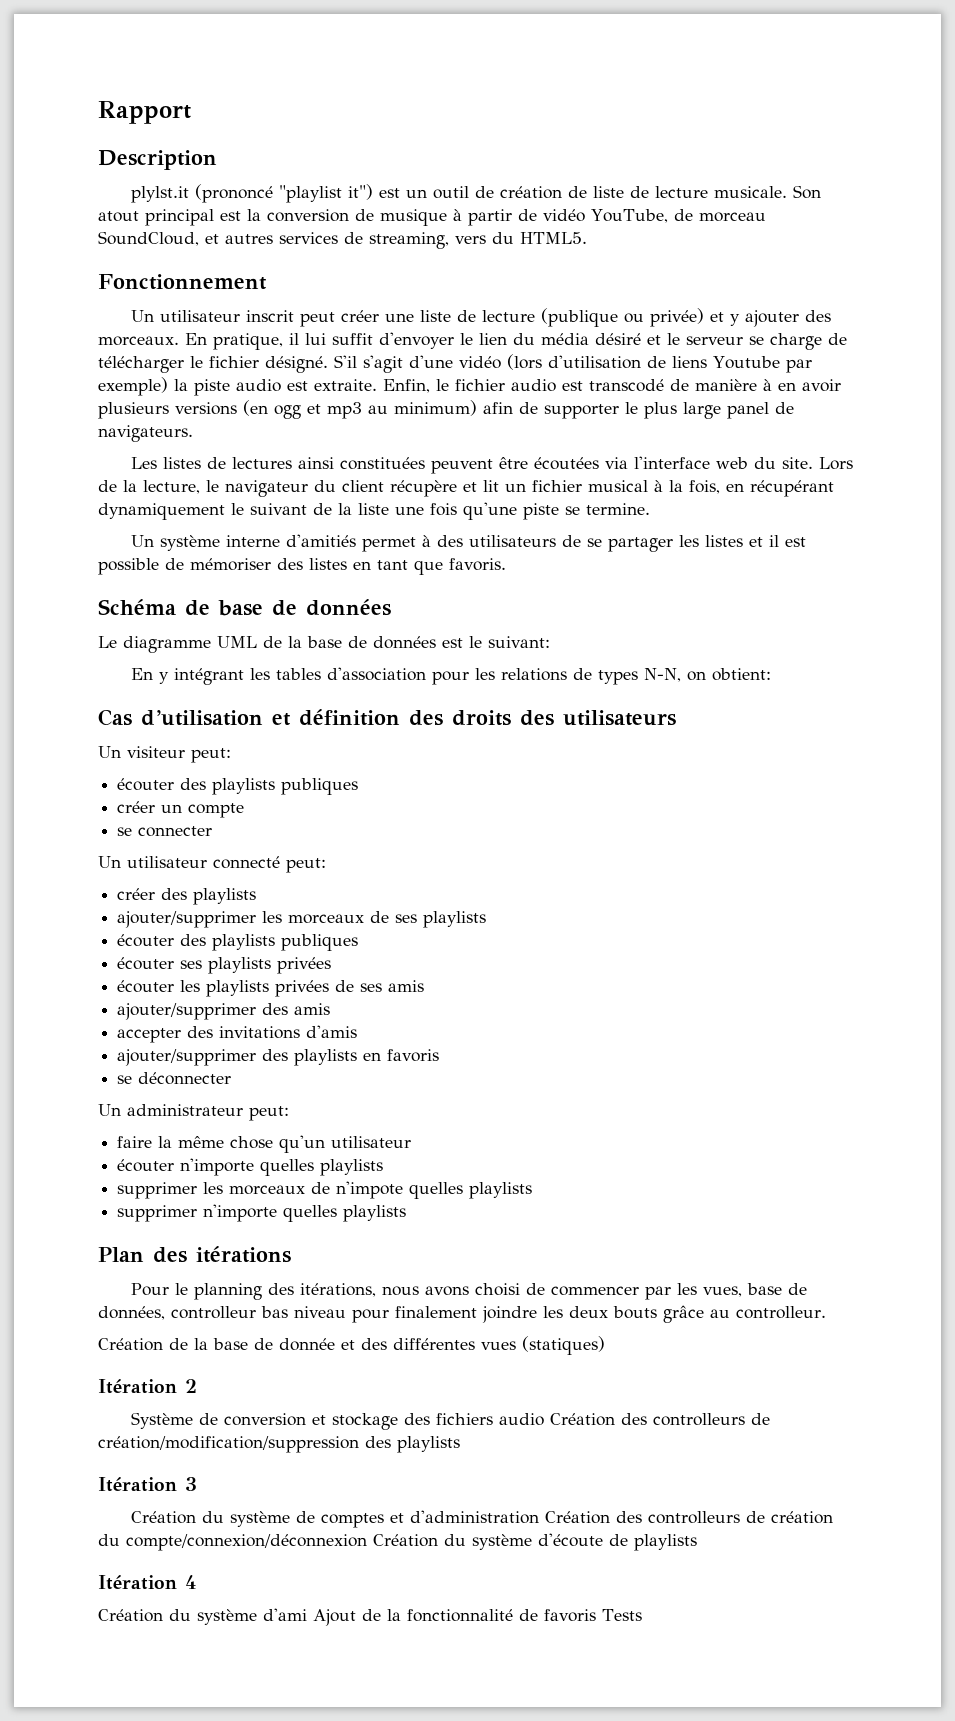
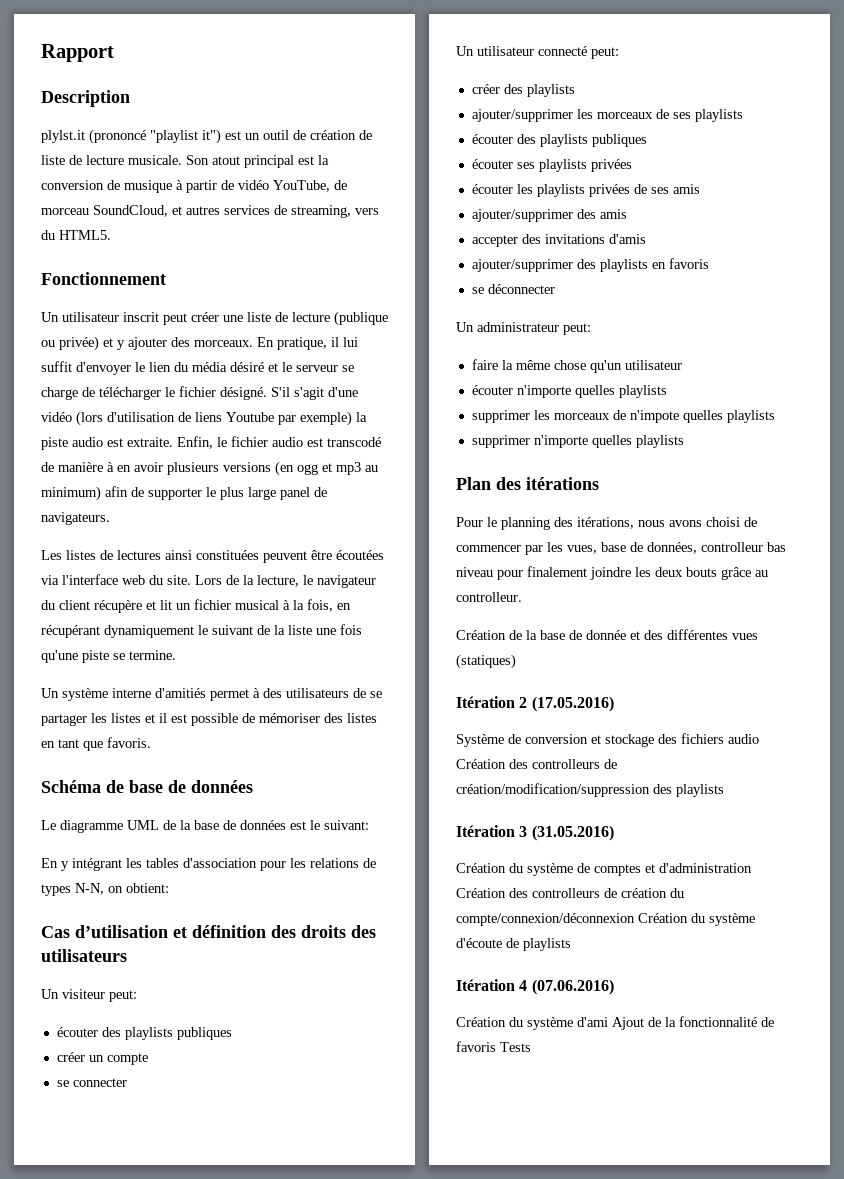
(197, 1386) none -> [531,696,614,712] (17.05.2016)
(197, 1484) none -> [531,825,614,841] (31.05.2016)
(197, 1582) none -> [531,979,614,995] (07.06.2016)

